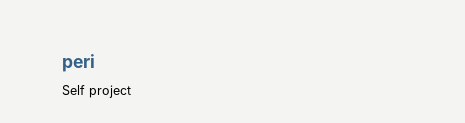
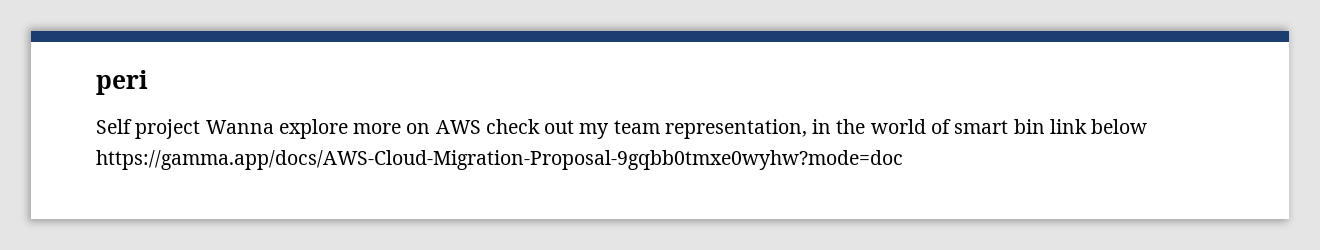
(131, 91) none -> [205,119,1148,139] [96,150,903,170] Wanna explore more on AWS check out my team representation, in the world of smart bin link below https://gamma.app/docs/AWS-Cloud-Migration-Proposal-9gqbb0tmxe0wyhw?mode=doc

